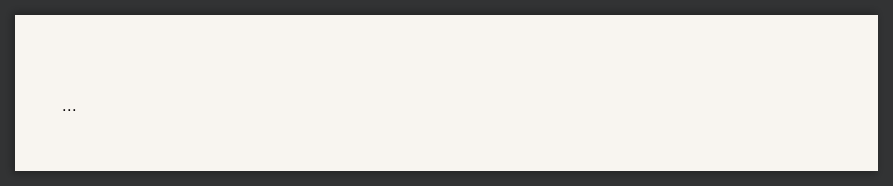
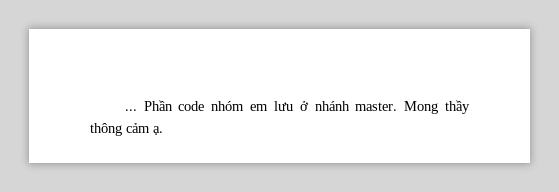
(77, 110) none -> [143,100,470,114] [90,123,163,136] Phần code nhóm em lưu ở nhánh master. Mong thầy thông cảm ạ.

